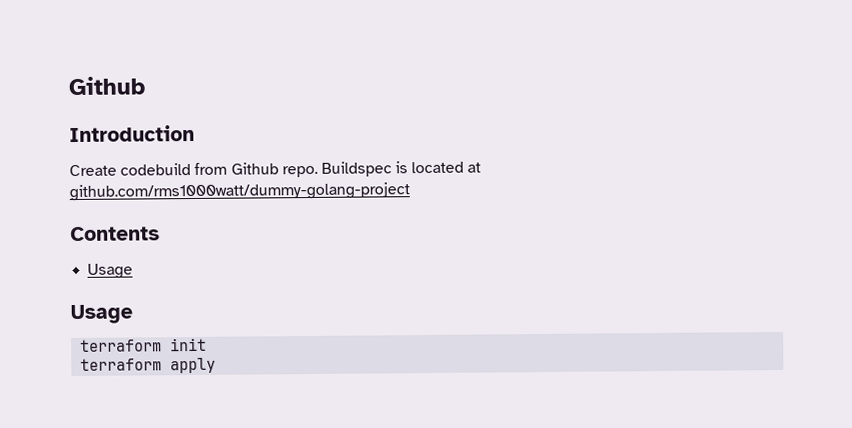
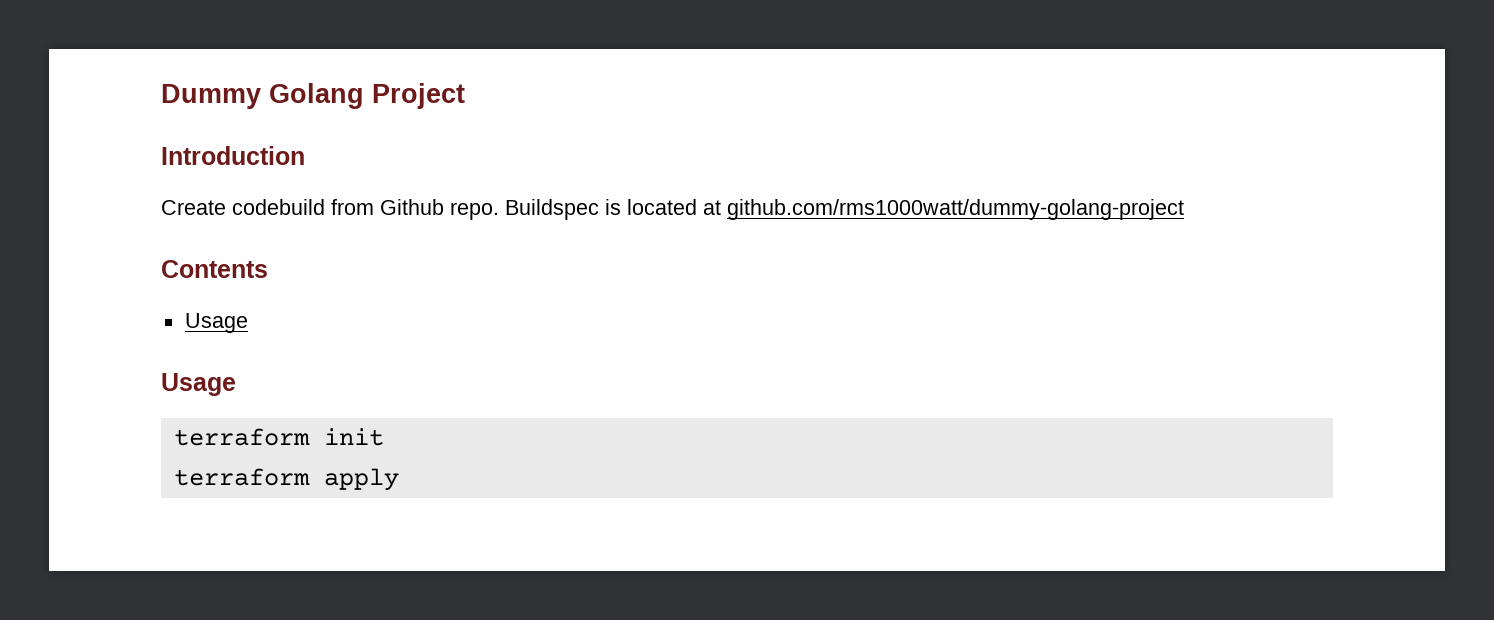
[68,76,145,96] Github -> [161,83,465,109] Dummy Golang Project

